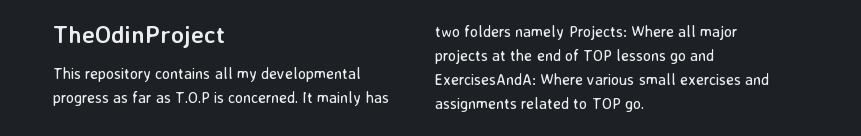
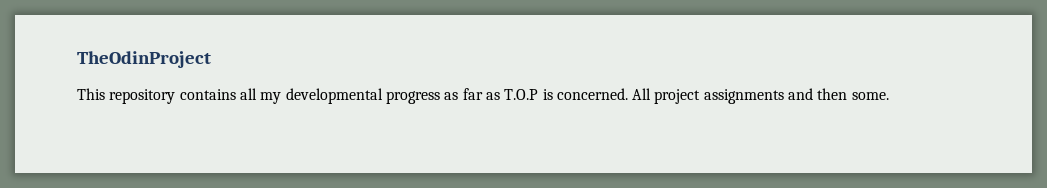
[302,91,389,106] [435,25,738,40] [435,49,715,64] [435,73,769,85] [435,97,644,112] It mainly has two folders namely Projects: Where all major projects at the end of TOP lessons go and ExercisesAndA: Where various small exercises and assignments related to TOP go. -> [632,88,889,104] All project assignments and then some.

